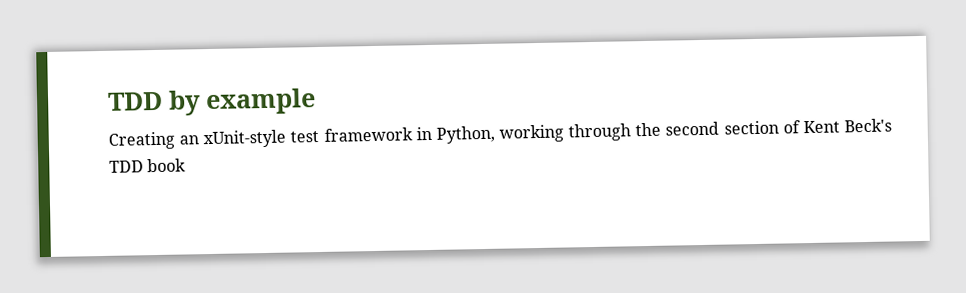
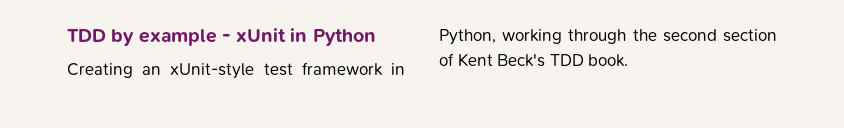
(316, 102) none -> [221,28,376,46] - xUnit in Python
[147,158,187,173] book -> [588,54,629,67] book.

